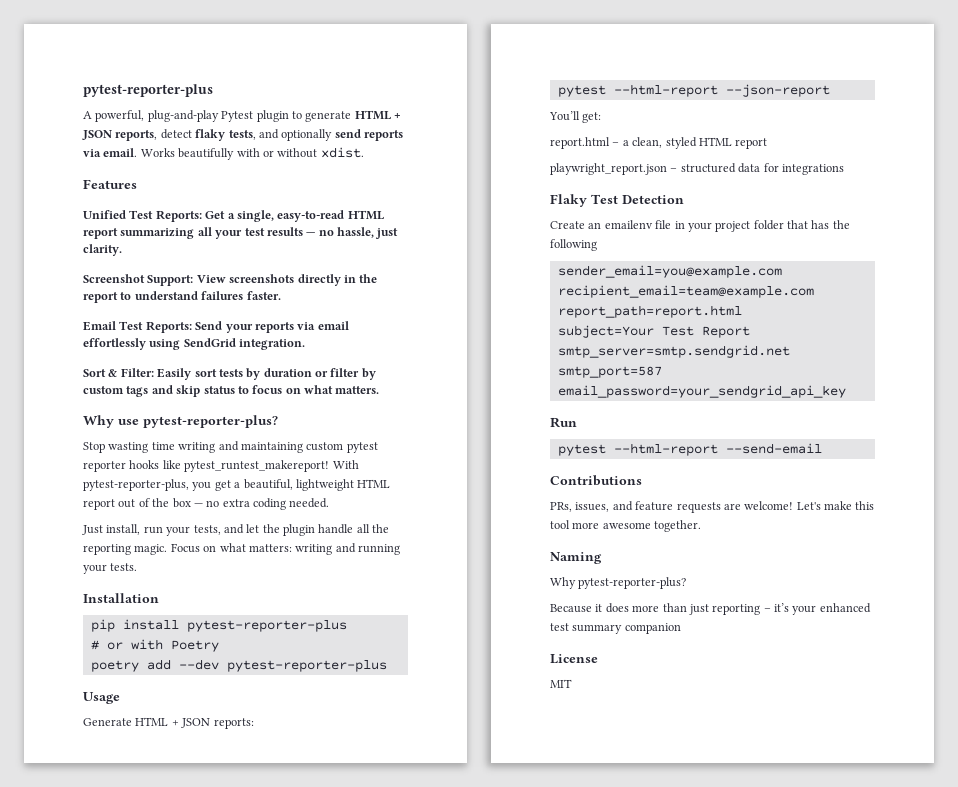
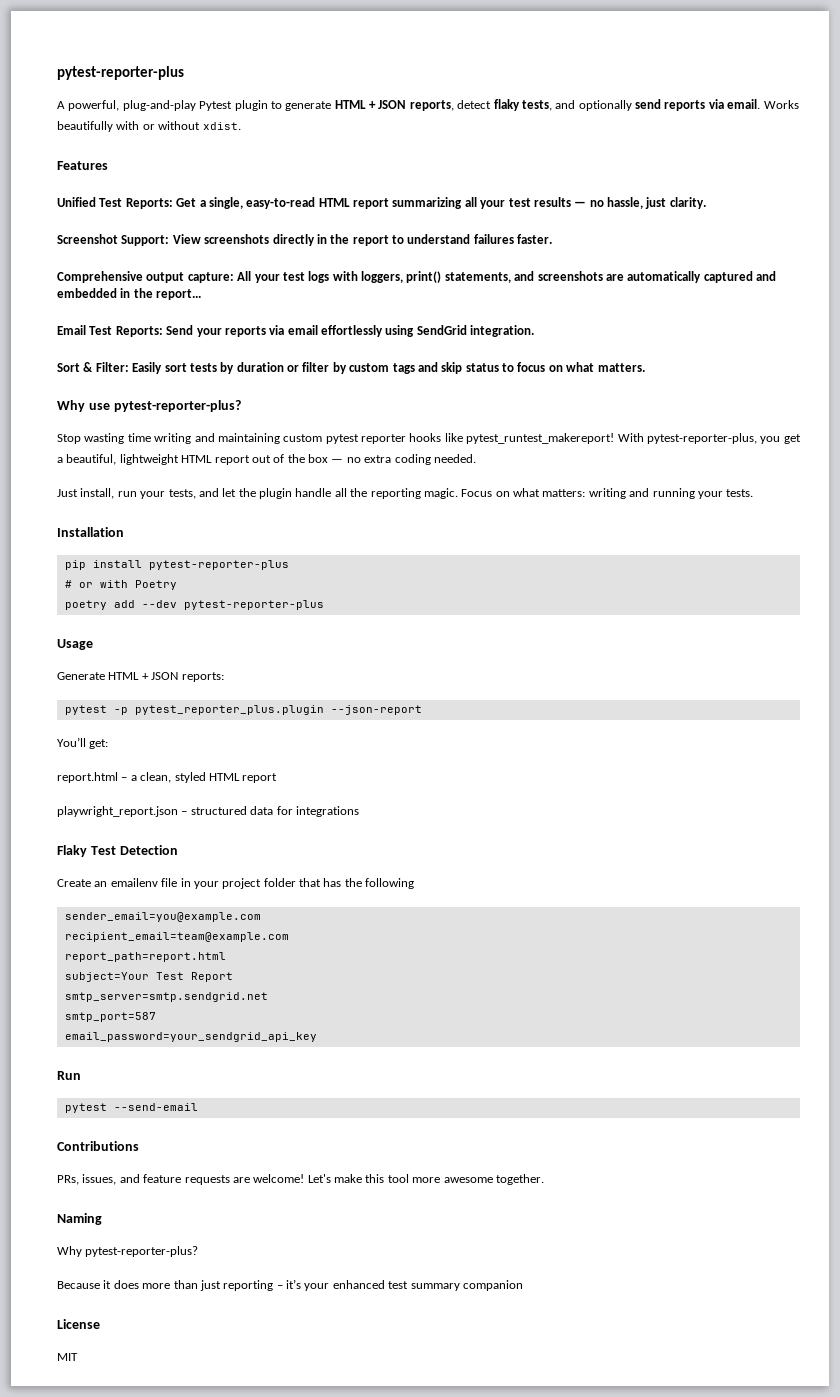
(281, 295) none -> [57,271,776,283] [57,288,202,300] // Comprehensive output capture: All your test logs with loggers, print() statements, and screenshots are automatically captured and embedded in the report...
[613,84,718,97] --html-report -> [113,705,324,715] -p pytest_reporter_plus.plugin
[613,443,718,456] --html-report -> (107, 1108) none

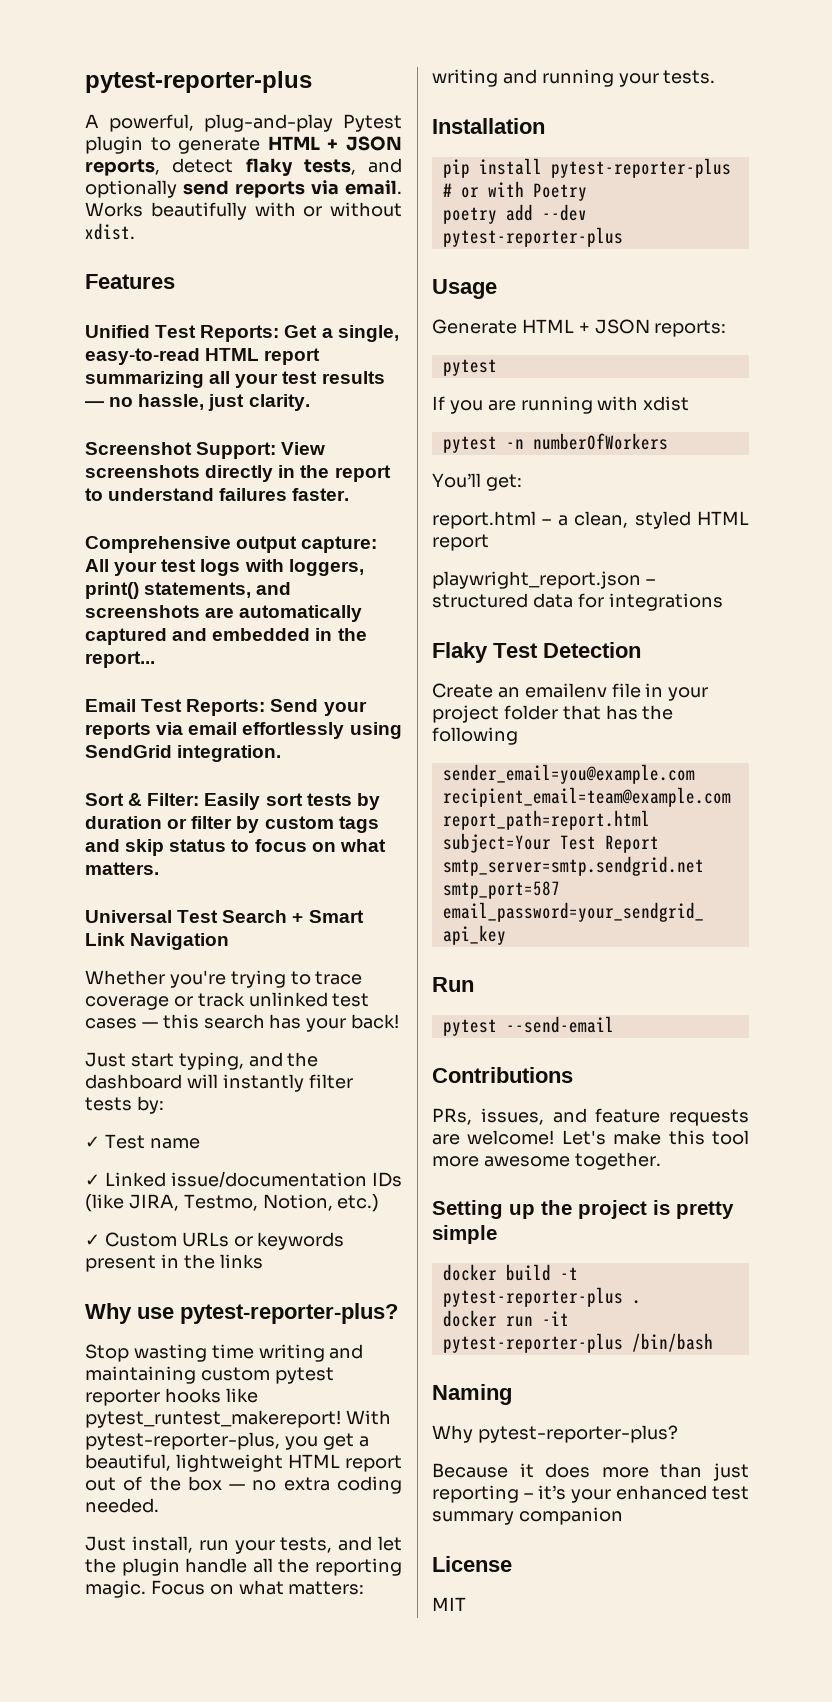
(645, 367) none -> [85,910,364,923] [85,933,230,950] [85,970,363,988] [85,992,370,1010] [85,1014,400,1032] [85,1052,319,1070] [85,1074,353,1092] [85,1096,164,1114] [85,1134,200,1149] [85,1171,402,1188] [85,1194,380,1212] [85,1232,345,1250] [85,1254,263,1272] // Universal Test Search + Smart Link Navigation // Whether you're trying to trace coverage or track unlinked test cases — this search has your back! // Just start typing, and the dashboard will instantly filter tests by: // ✓ Test name // ✓ Linked issue/documentation IDs (like JIRA, Testmo, Notion, etc.) // ✓ Custom URLs or keywords present in the links
[113,705,422,715] -p pytest_reporter_plus.plugin --json-report -> [432,396,690,414] [442,433,668,453] // If you are running with xdist // pytest -n numberOfWorkers
(544, 1179) none -> [432,1200,734,1219] [432,1225,497,1244] [442,1264,578,1281] [442,1287,641,1307] [442,1310,569,1327] [442,1333,713,1353] // Setting up the project is pretty simple // docker build -t pytest-reporter-plus . // docker run -it pytest-reporter-plus /bin/bash

